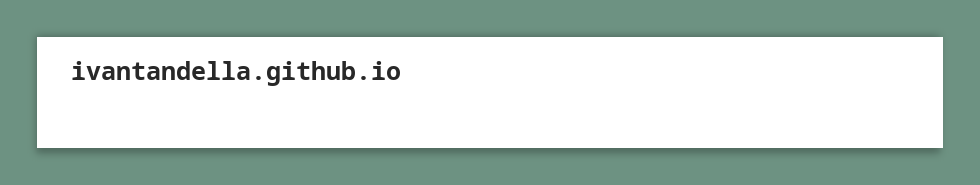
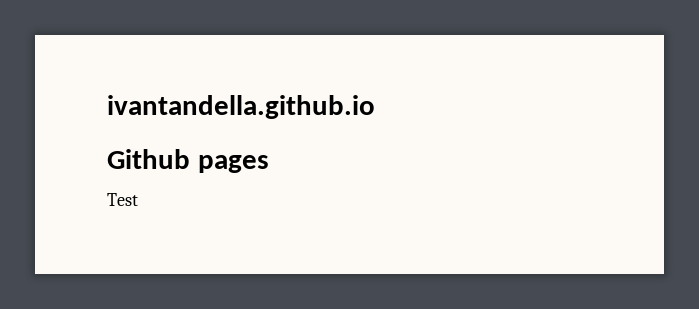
(401, 73) none -> [107,149,269,173] [107,193,138,206] // Github pages // Test

